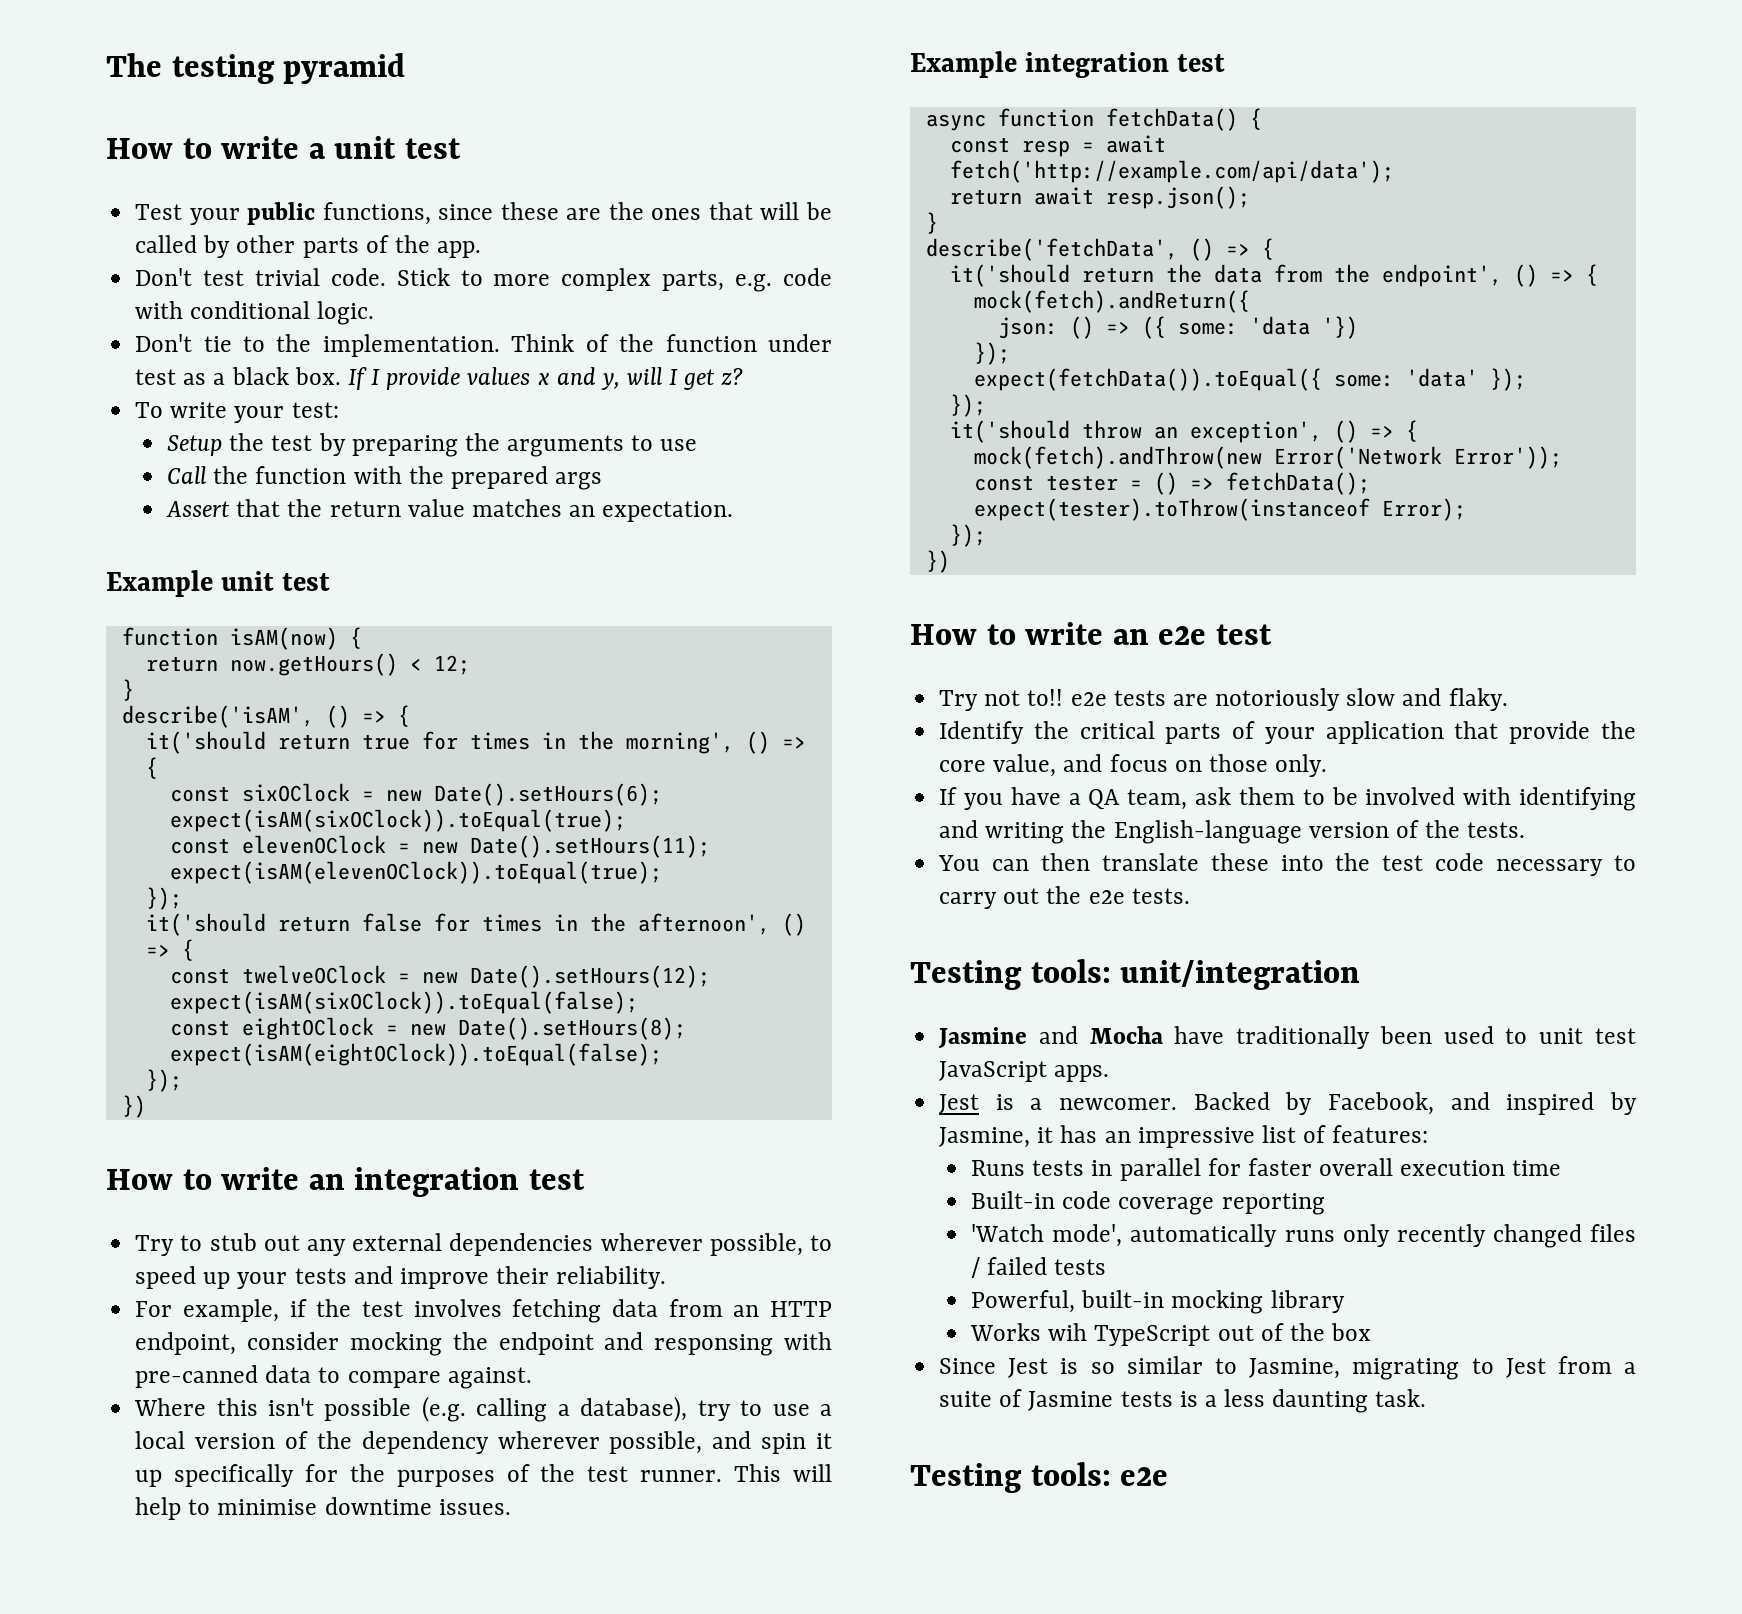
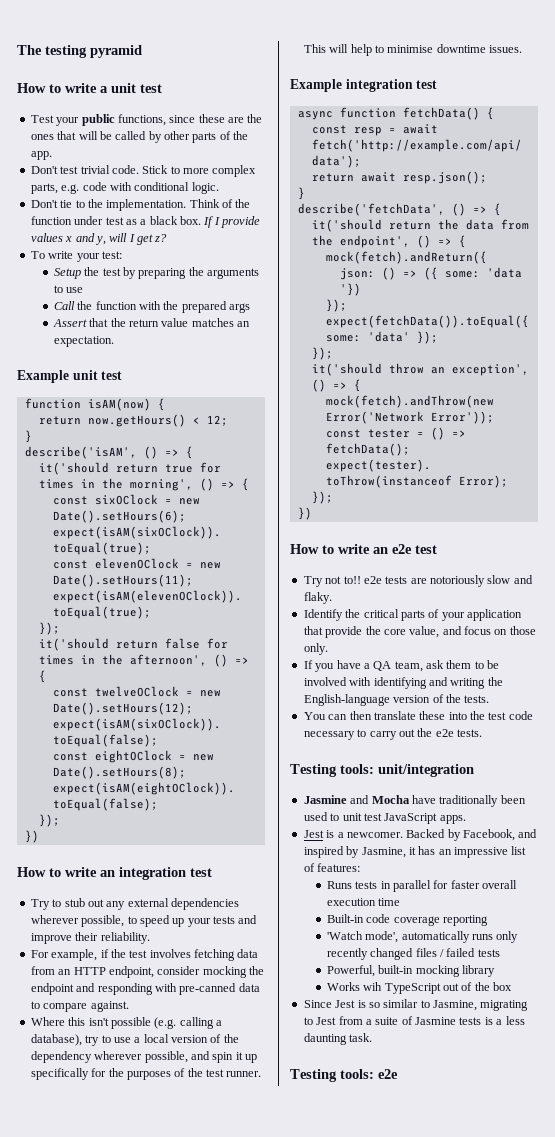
[654,1334,774,1356] responsing -> [97,983,153,995] responding

